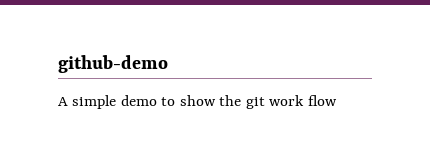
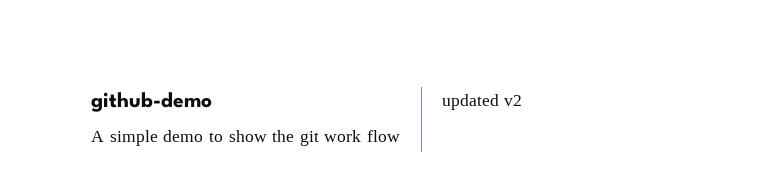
(337, 100) none -> [442,94,522,110] updated v2

